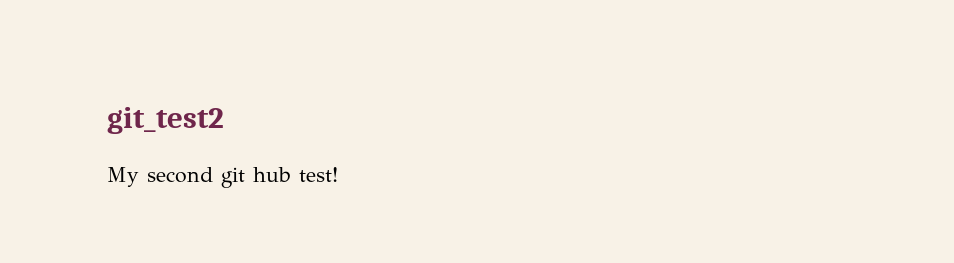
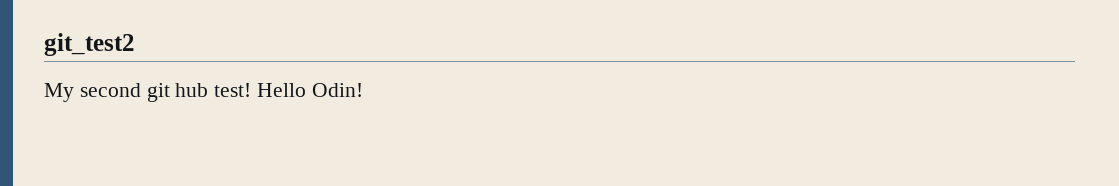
(338, 174) none -> [257,83,363,97] Hello Odin!

